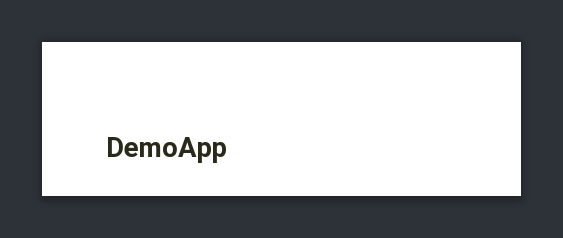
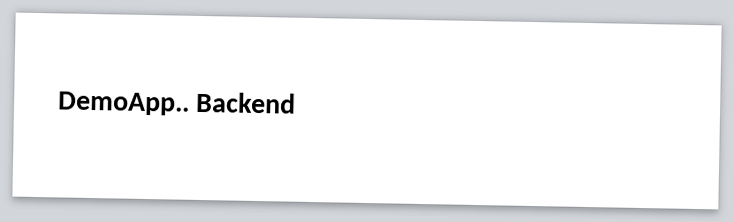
[106,137,227,163] DemoApp -> [57,91,297,116] DemoApp.. Backend

